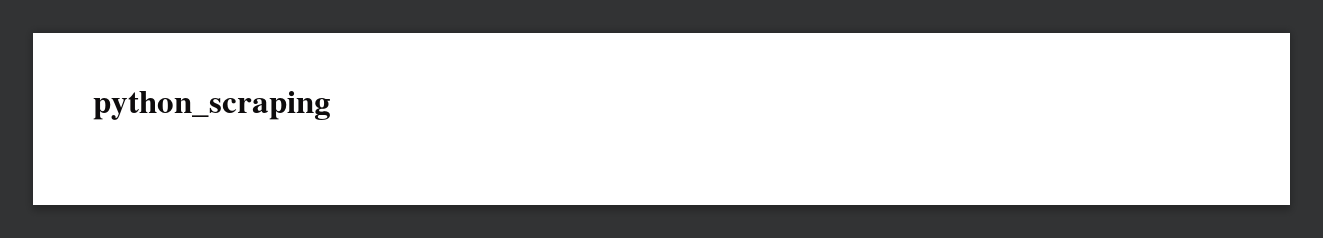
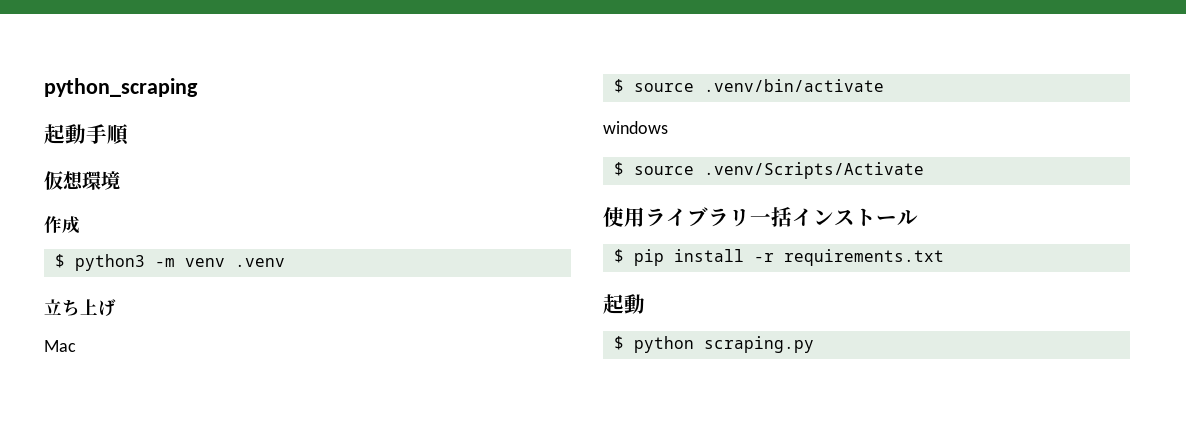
(331, 105) none -> [44,124,129,145] [44,171,120,190] [44,216,80,234] [54,254,285,271] [44,299,116,316] [44,340,76,352] [613,79,884,93] [603,121,668,134] [613,162,924,179] [603,207,918,227] [613,249,944,266] [603,294,645,314] [613,336,814,353] // 起動手順 // 仮想環境 // 作成 // $ python3 -m venv .venv // 立ち上げ // Mac // $ source .venv/bin/activate // windows // $ source .venv/Scripts/Activate // 使用ライブラリ一括インストール // $ pip install -r requirements.txt // 起動 // $ python scraping.py

